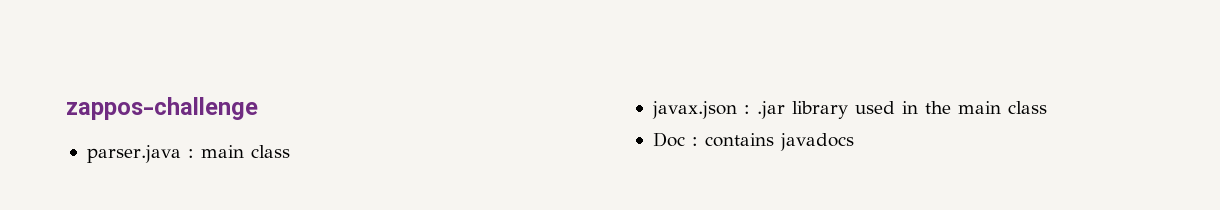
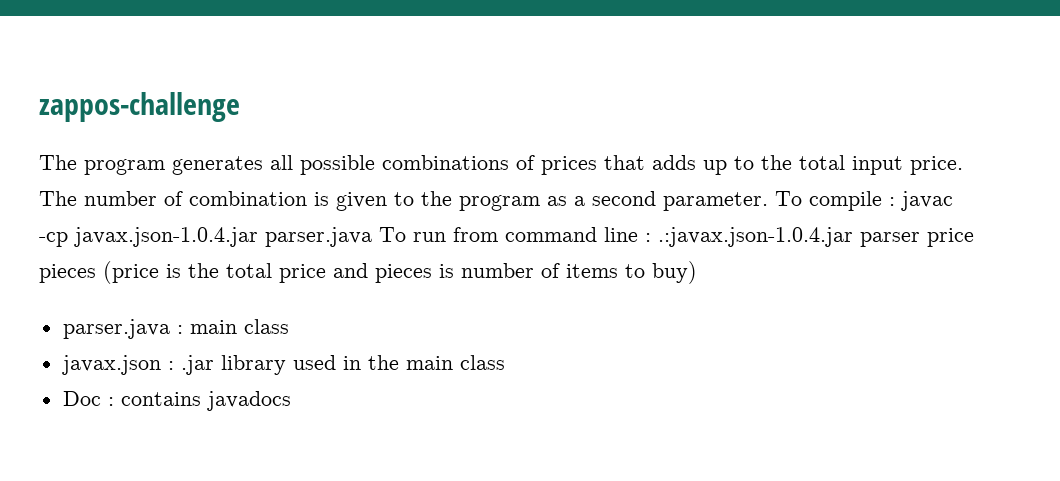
(258, 108) none -> [39,155,963,175] [39,191,953,211] [39,227,974,247] [39,261,697,284] // The program generates all possible combinations of prices that adds up to the total input price. The number of combination is given to the program as a second parameter. To compile : javac -cp javax.json-1.0.4.jar parser.java To run from command line : .:javax.json-1.0.4.jar parser price pieces (price is the total price and pieces is number of items to buy)

